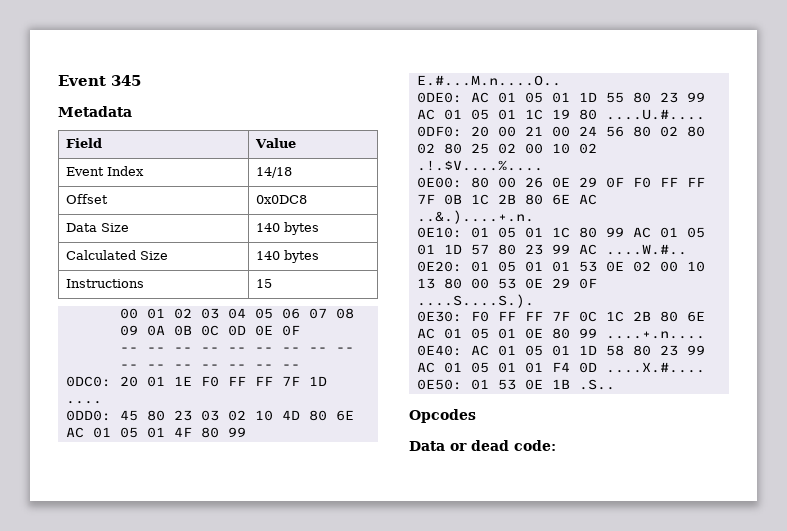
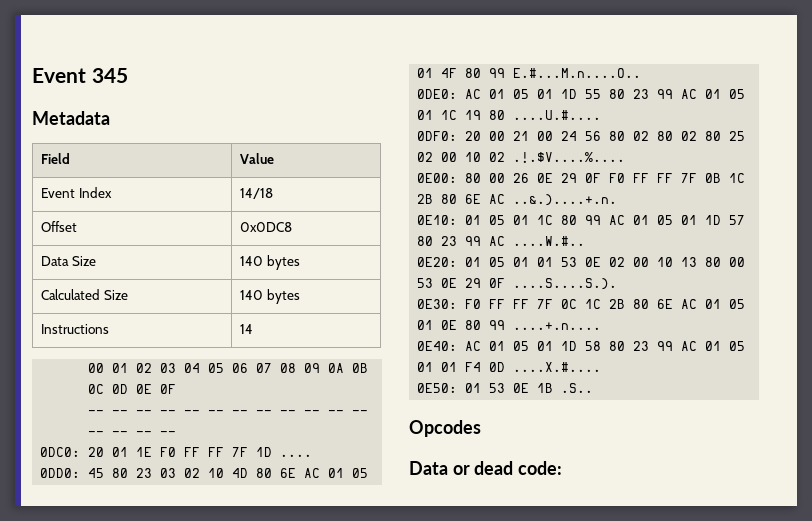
[256,279,273,288] 15 -> [240,324,254,334] 14

